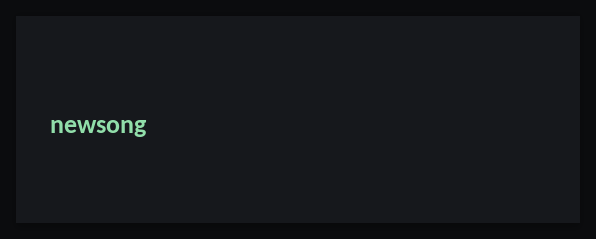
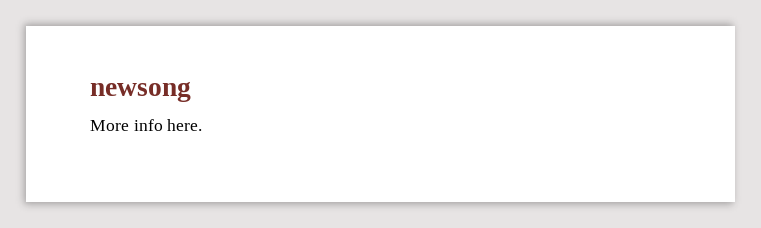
(147, 128) none -> [90,119,203,131] // More info here.

